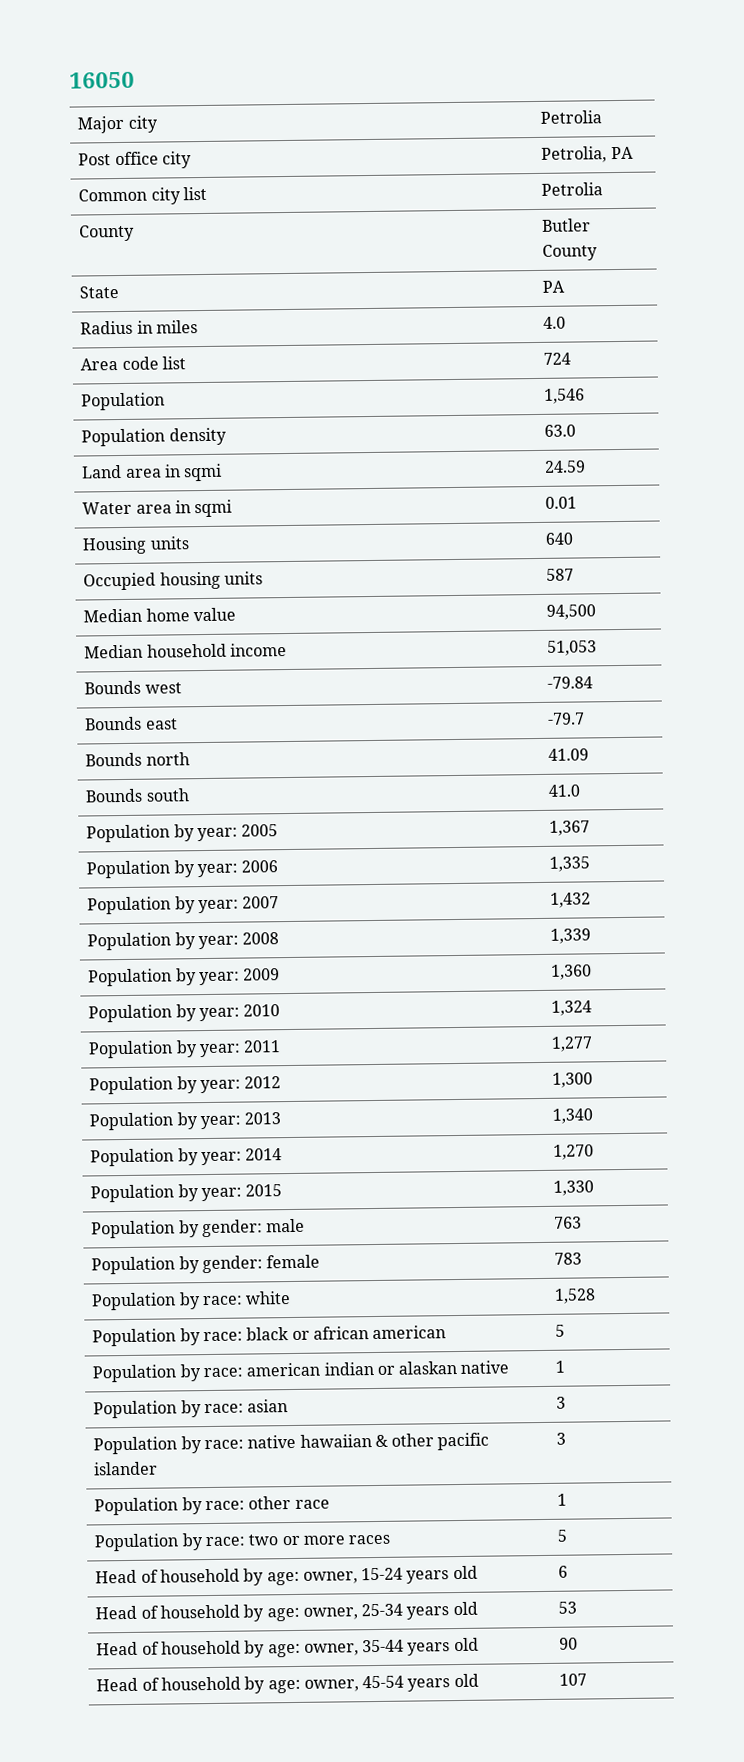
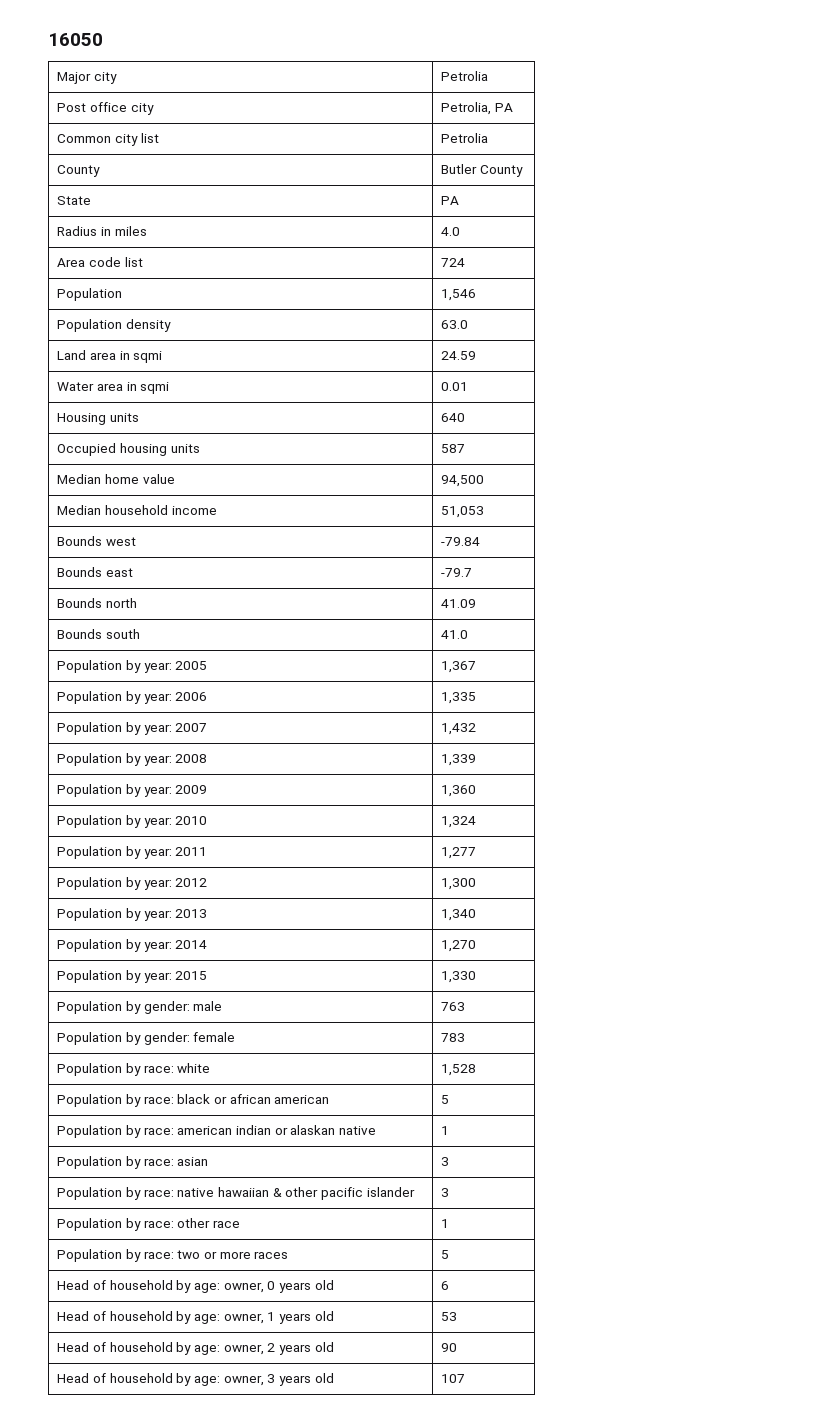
[361,1567,404,1581] 15-24 -> [267,1281,276,1290] 0
[361,1603,404,1617] 25-34 -> [267,1312,276,1321] 1
[362,1639,405,1653] 35-44 -> [267,1343,276,1352] 2
[362,1675,405,1689] 45-54 -> [267,1374,276,1383] 3

